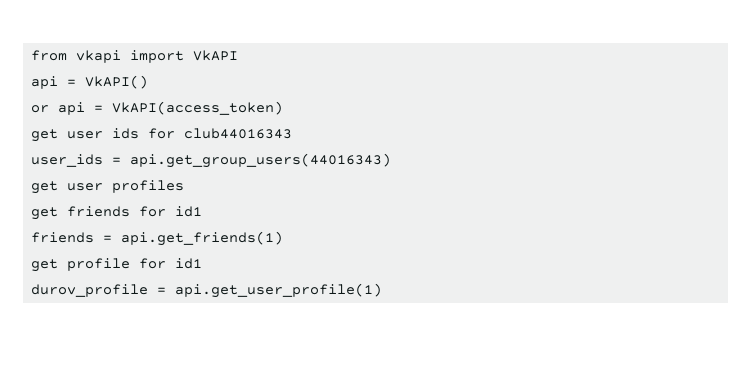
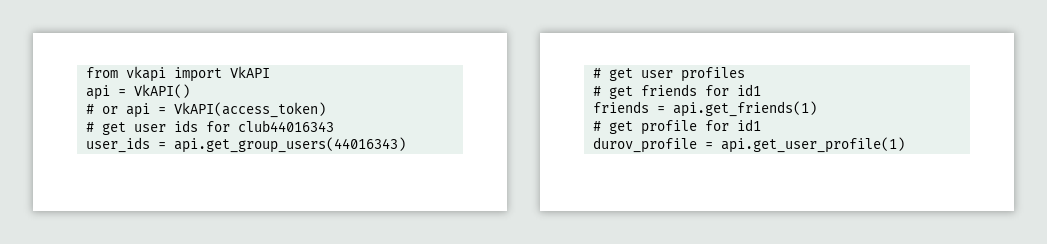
(148, 82) none -> [85,104,94,114] #
(283, 108) none -> [85,122,94,132] #
(391, 160) none -> [592,68,601,78] #
(184, 186) none -> [592,86,601,96] #
(283, 238) none -> [592,121,601,131] #

